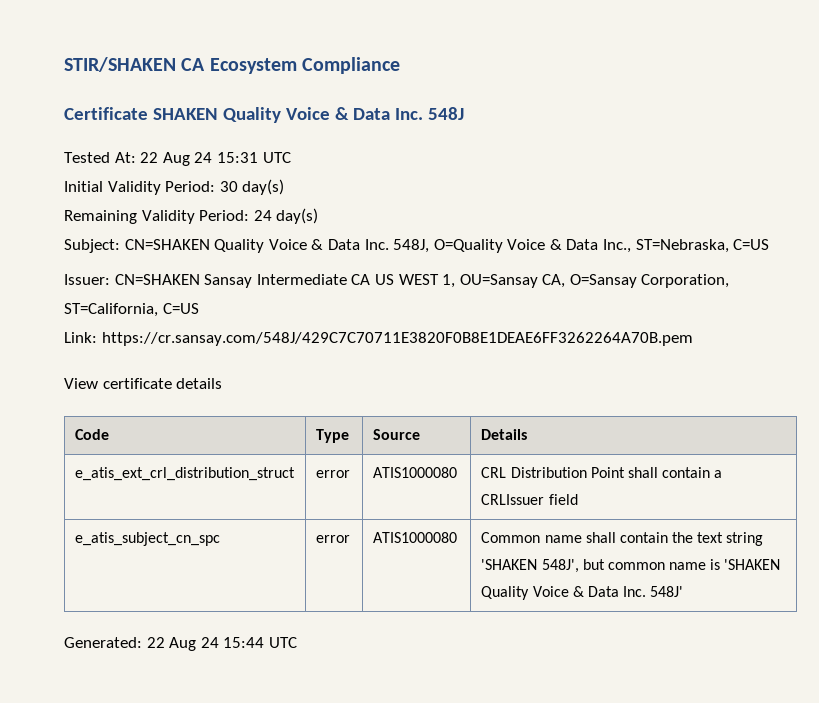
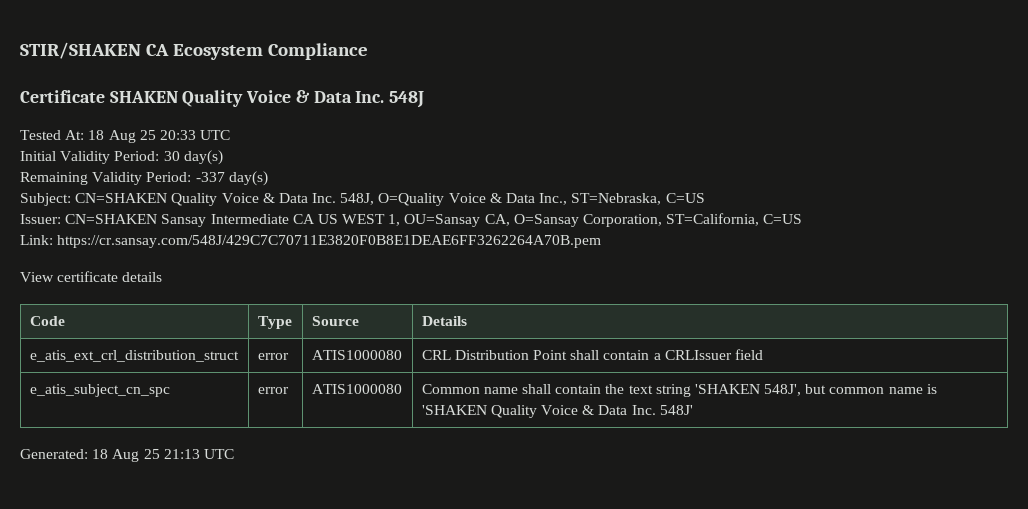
[140,152,258,166] 22 Aug 24 15:31 -> [88,130,196,143] 18 Aug 25 20:33
[253,210,272,221] 24 -> [195,172,225,182] -337
[146,637,265,651] 22 Aug 24 15:44 -> [92,449,200,462] 18 Aug 25 21:13

